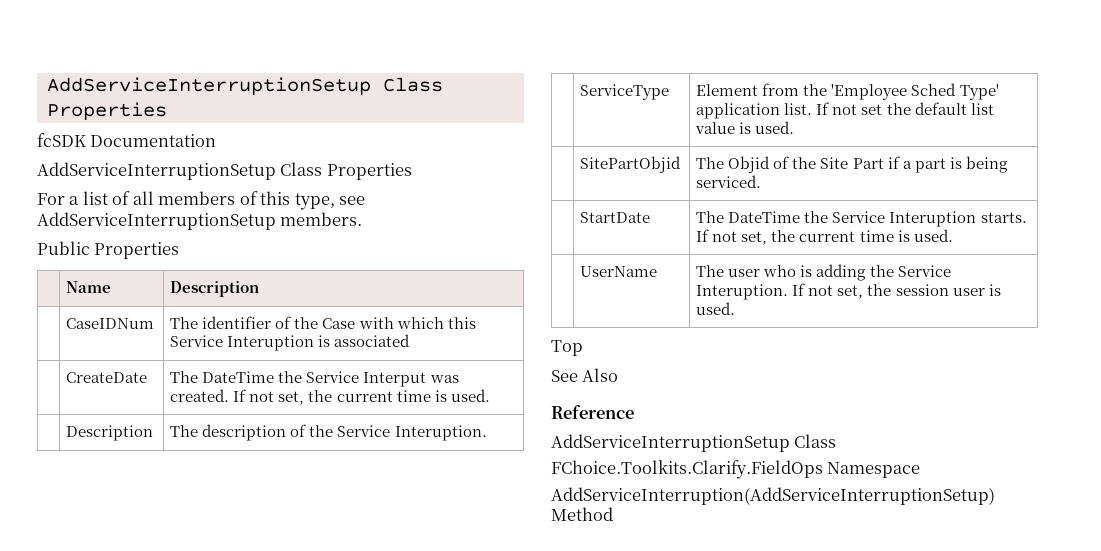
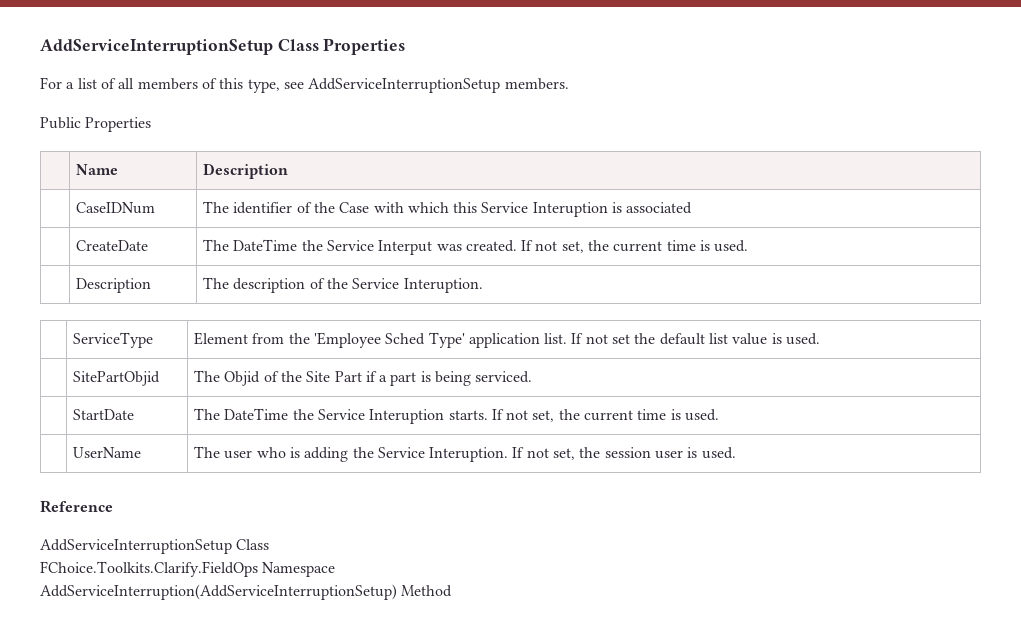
[46,77,443,95] [46,102,167,120] [37,133,217,147] [37,162,412,180] AddServiceInterruptionSetup Class Properties // fcSDK Documentation // AddServiceInterruptionSetup Class Properties -> [40,38,406,55] AddServiceInterruptionSetup Class Properties
[551,340,583,356] [551,368,619,382] // Top // See Also -> (736, 453) none

